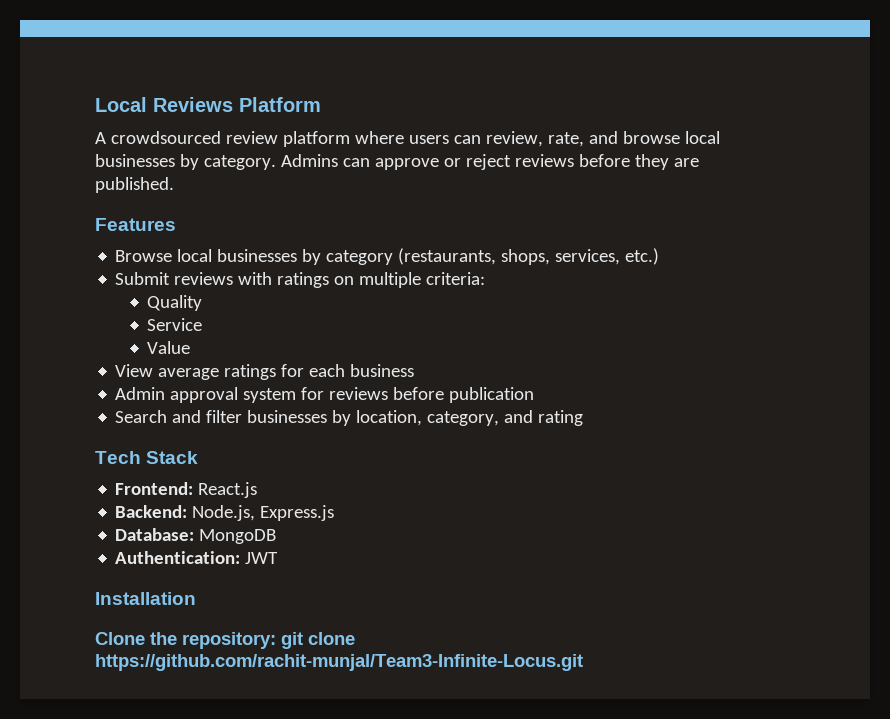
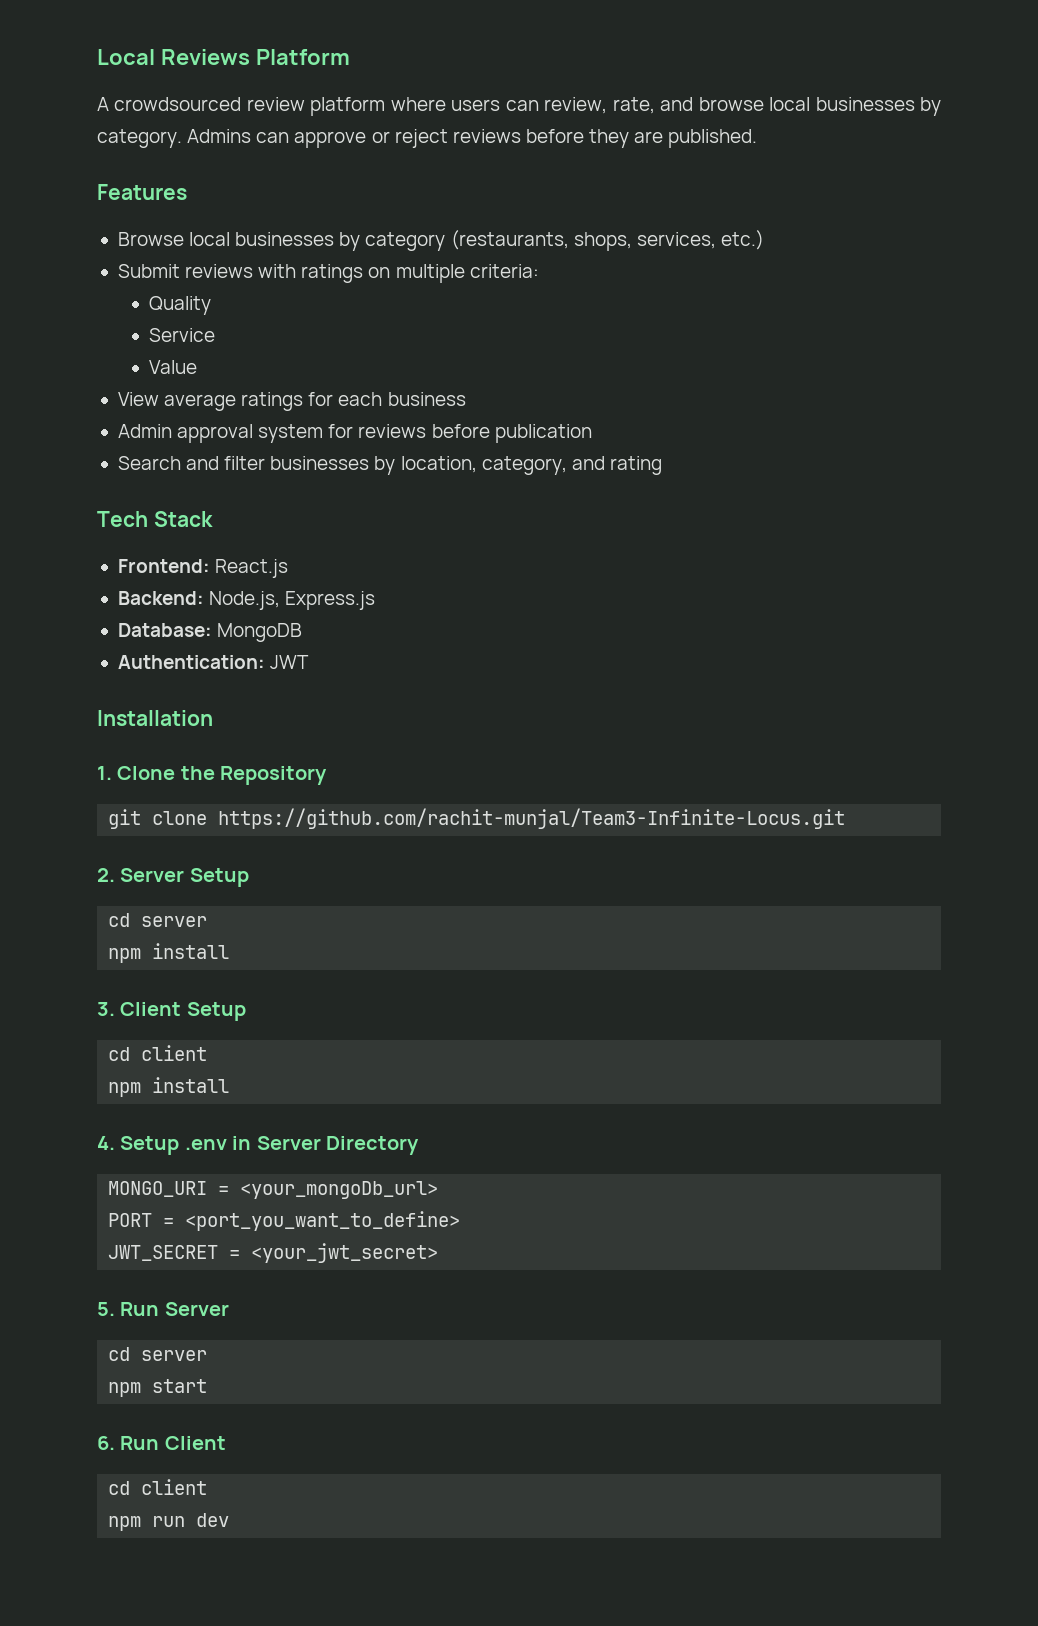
(196, 598) none -> [97,766,112,780] 1.
[182,632,276,649] repository: -> [220,766,328,785] Repository //
(583, 662) none -> [97,868,249,887] [108,913,208,927] [108,943,230,963] [97,1002,246,1021] [108,1045,208,1061] [108,1077,230,1097] [97,1136,419,1155] [108,1181,439,1199] [108,1211,461,1231] [108,1243,439,1263] [97,1302,229,1316] [108,1347,208,1361] [108,1379,208,1397] [97,1436,226,1450] [108,1479,208,1495] [108,1513,230,1531] // 2. Server Setup // cd server // npm install // 3. Client Setup // cd client // npm install // 4. Setup .env in Server Directory // MONGO_URI = <your_mongoDb_url> // PORT = <port_you_want_to_define> // JWT_SECRET = <your_jwt_secret> // 5. Run Server // cd server // npm start // 6. Run Client // cd client // npm run dev

